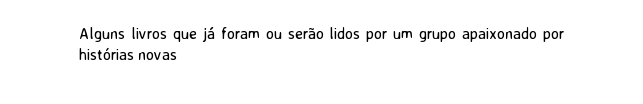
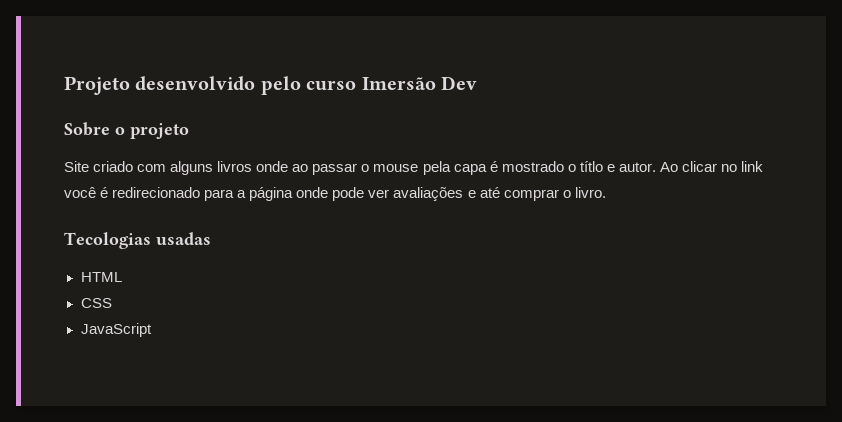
[79,27,564,42] [79,47,178,60] Alguns livros que já foram ou serão lidos por um grupo apaixonado por histórias novas -> [64,76,477,95] [64,122,189,139] [64,161,764,175] [64,187,606,201] [64,232,211,249] [80,272,122,282] [80,298,112,308] [80,323,152,337] Projeto desenvolvido pelo curso Imersão Dev // Sobre o projeto // Site criado com alguns livros onde ao passar o mouse pela capa é mostrado o títlo e autor. Ao clicar no link você é redirecionado para a página onde pode ver avaliações e até comprar o livro. // Tecologias usadas // HTML // CSS // JavaScript

